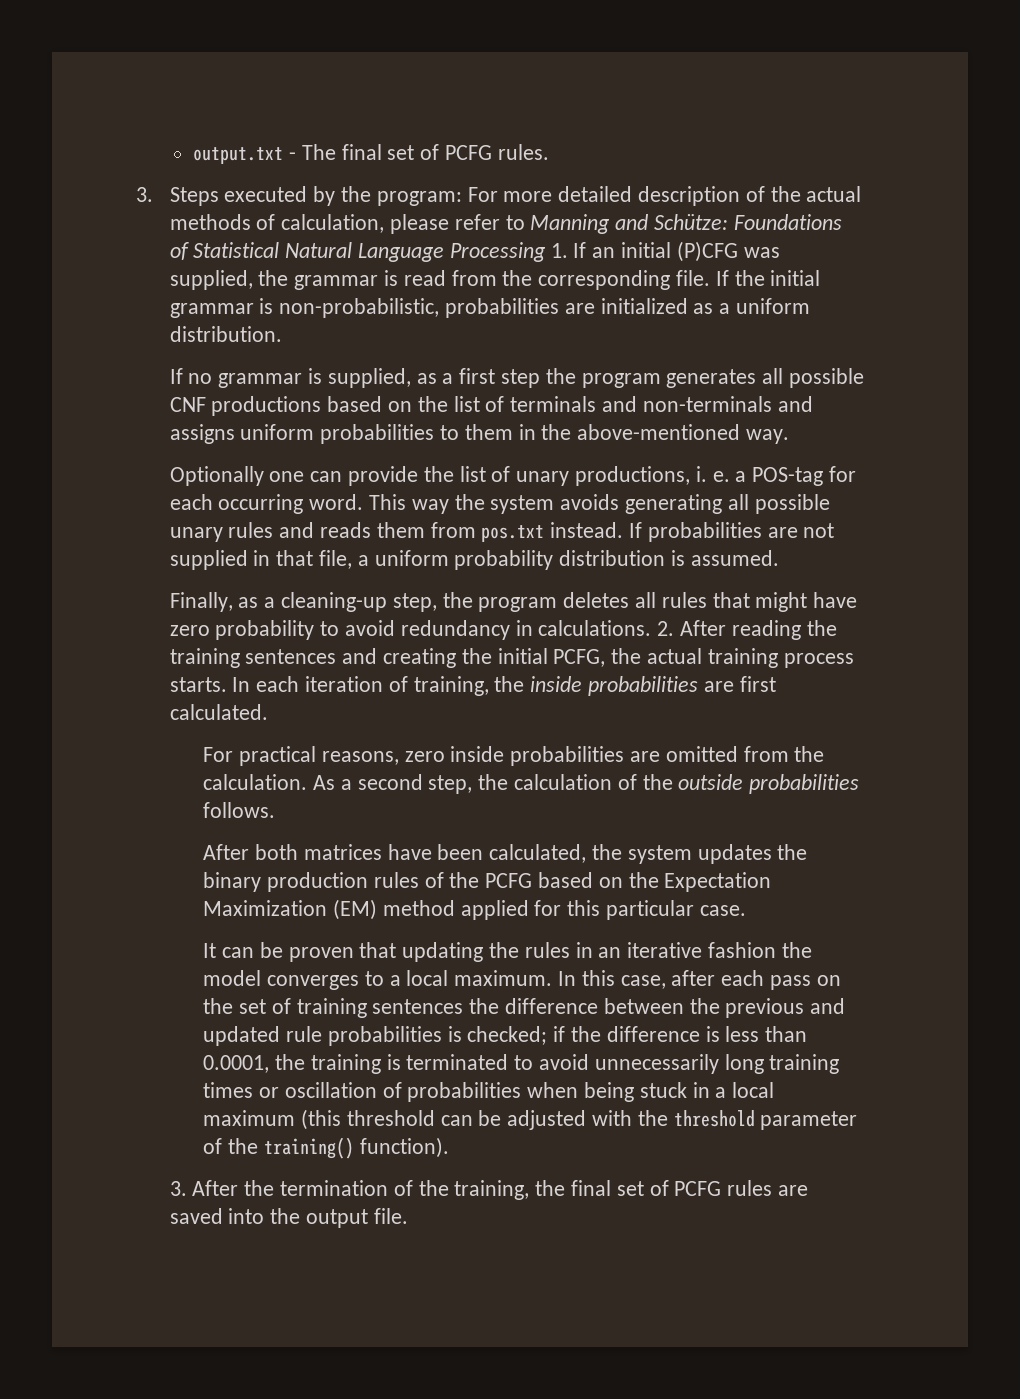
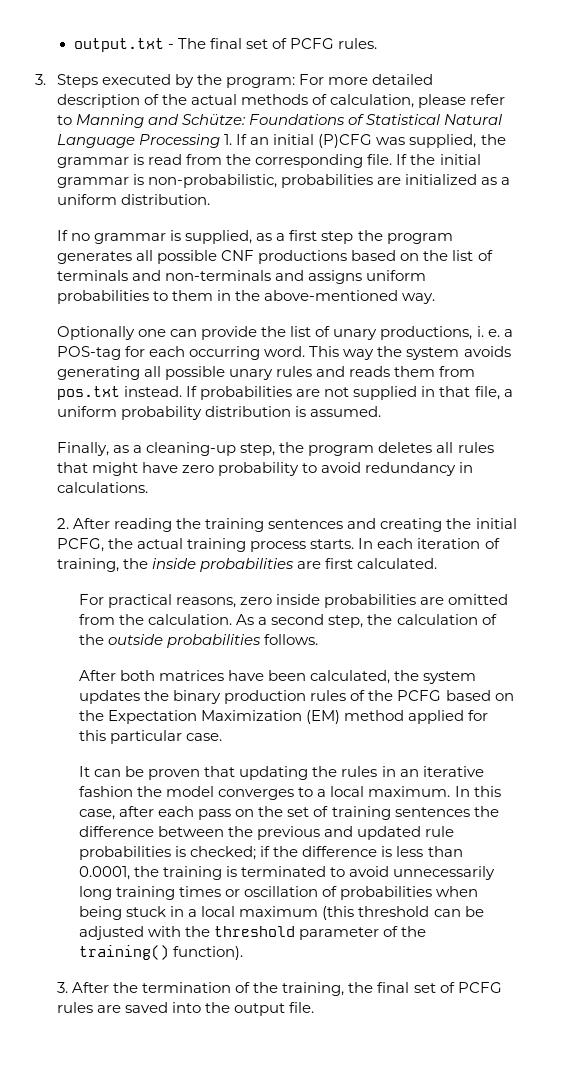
(652, 628) none -> (149, 487) //

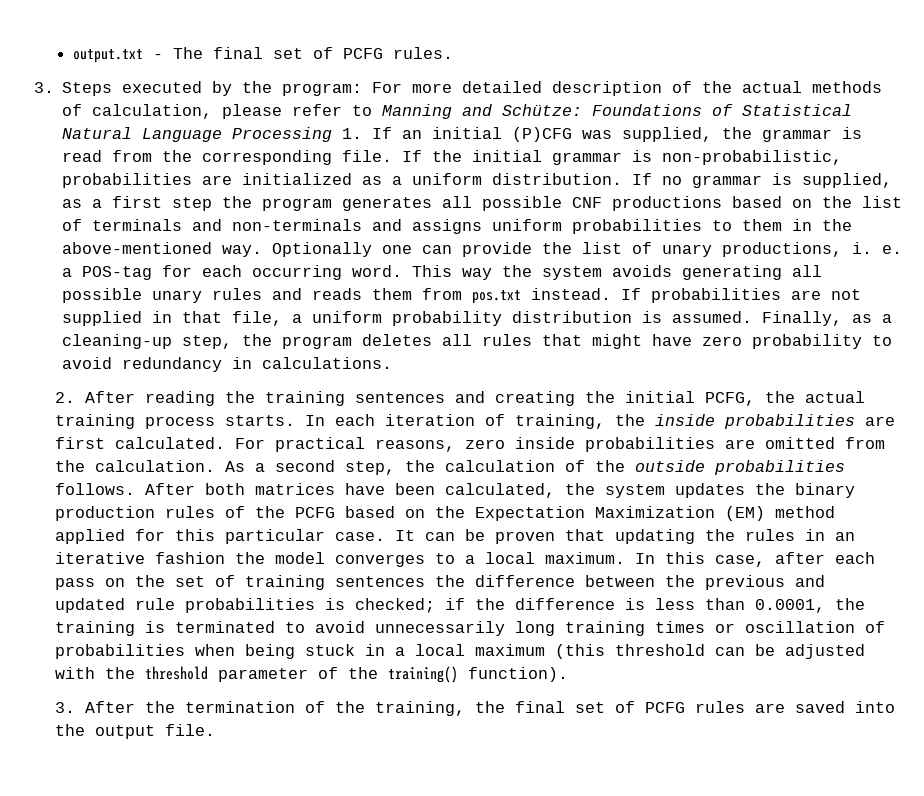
(211, 199) // -> (623, 179) none
(436, 298) // -> (263, 251) none
(382, 411) // -> (753, 317) none
(438, 563) // -> (225, 443) none
(319, 639) // -> (135, 489) none
(223, 737) // -> (385, 536) none

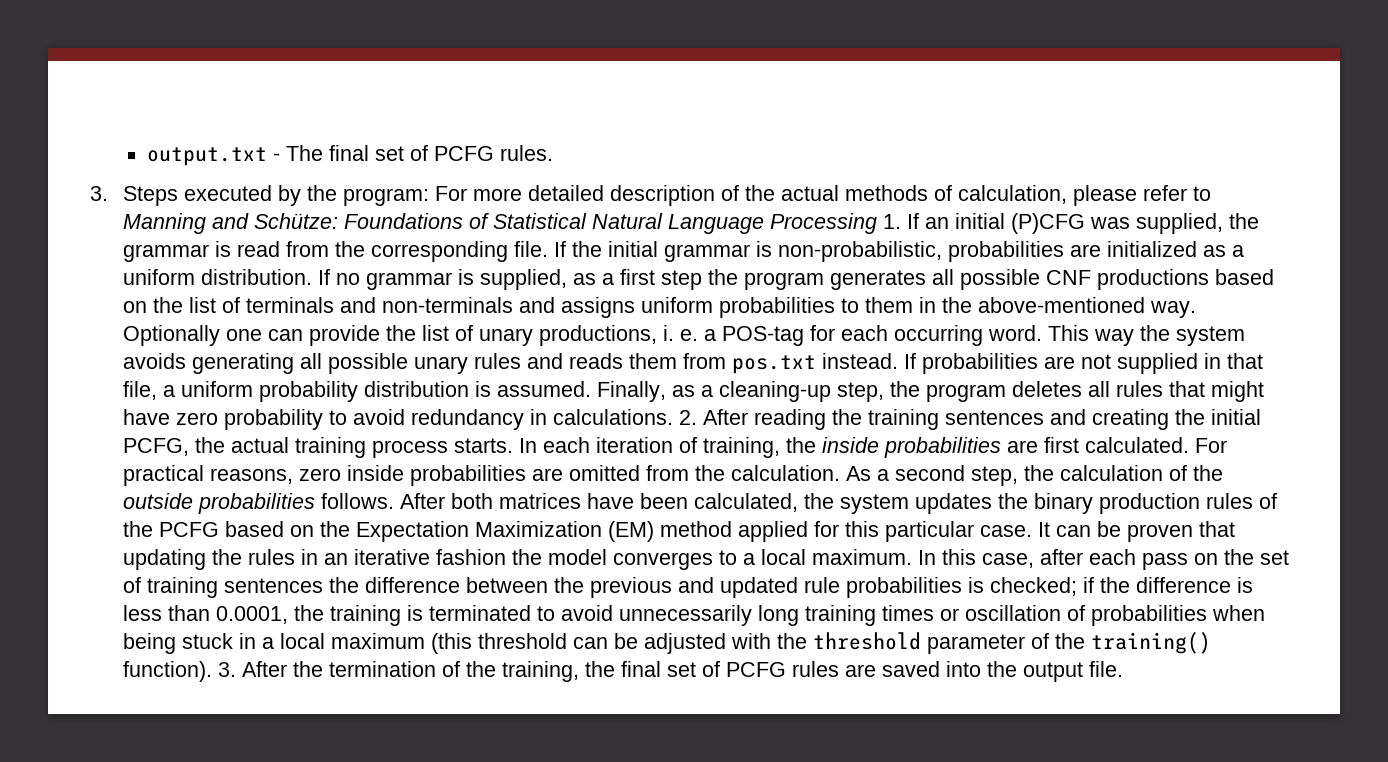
(393, 363) // -> (674, 417) none
(568, 674) // -> (213, 671) none

